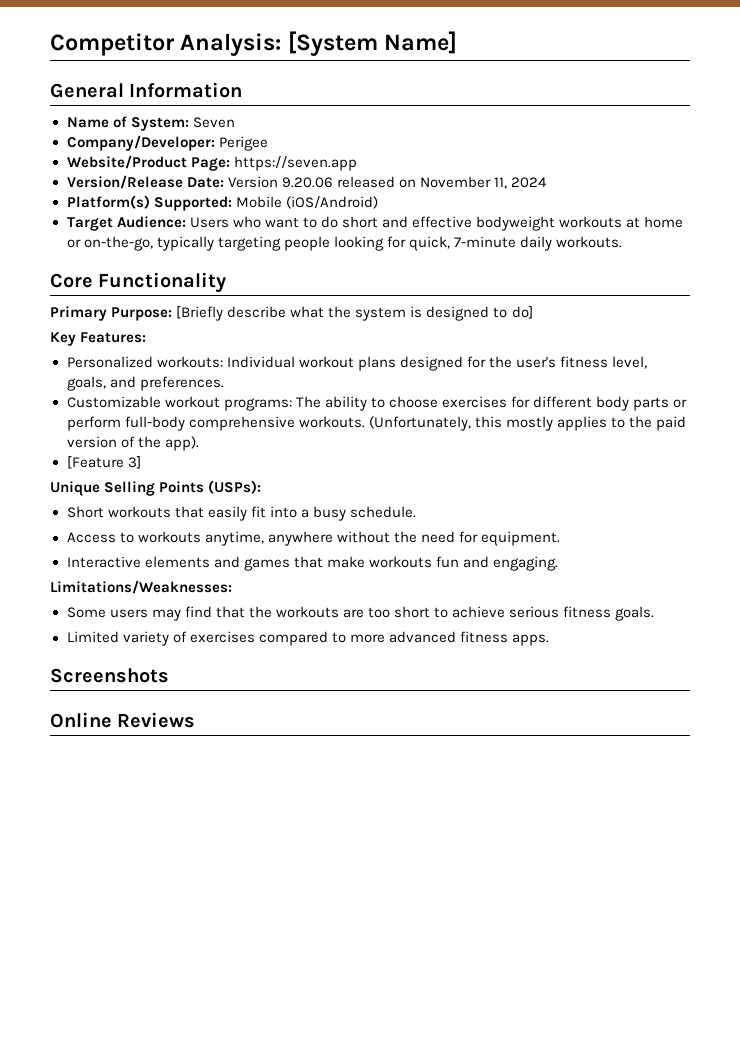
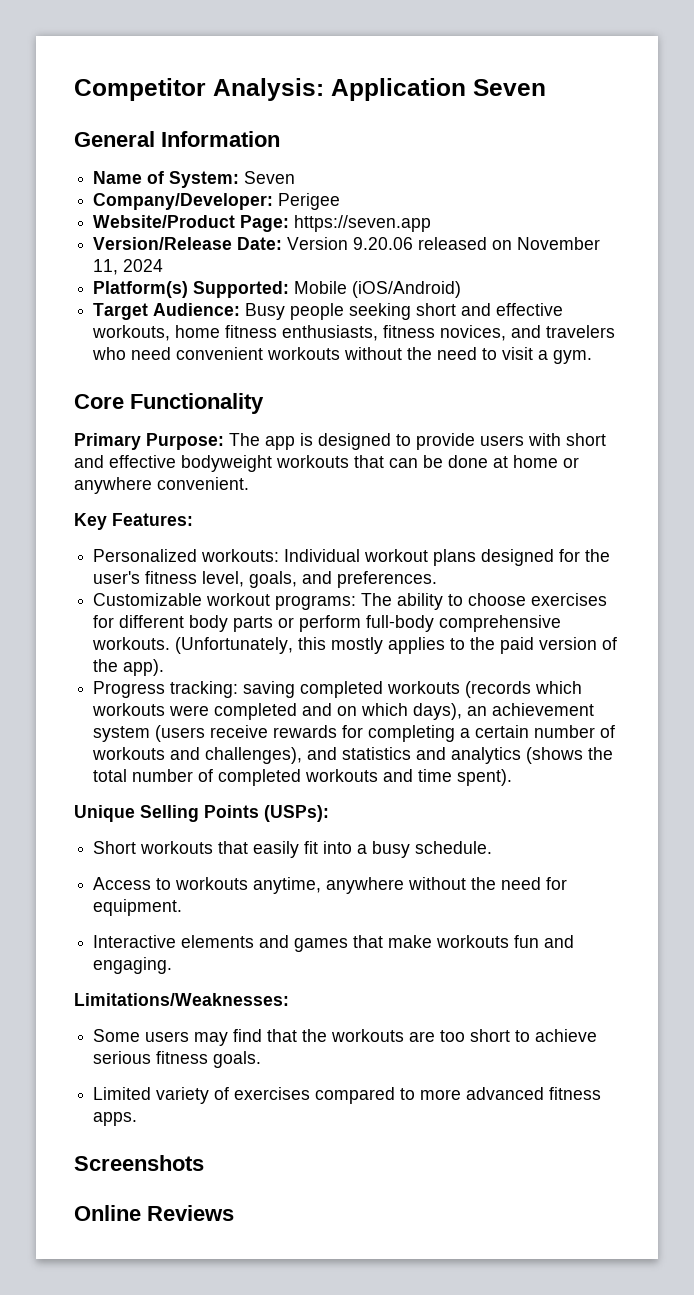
[287,31,458,56] [System Name] -> [331,78,546,101] Application Seven
[189,216,684,231] [66,236,623,251] [50,272,227,293] [50,306,533,321] Users who want to do short and effective bodyweight workouts at home or on-the-go, typically targeting people looking for quick, 7-minute daily workouts. // Core Functionality // Primary Purpose: [Briefly describe what the system is designed to do] -> [245,303,564,320] [92,325,616,341] [92,347,593,364] [74,393,264,414] [74,433,606,450] [74,455,579,472] [74,477,249,494] Busy people seeking short and effective workouts, home fitness enthusiasts, fitness novices, and travelers who need convenient workouts without the need to visit a gym. // Core Functionality // Primary Purpose: The app is designed to provide users with short and effective bodyweight workouts that can be done at home or anywhere convenient.
[66,456,141,469] [Feature 3] -> [93,681,583,698] [92,703,595,720] [93,725,616,742] [92,747,614,764] [93,769,513,786] Progress tracking: saving completed workouts (records which workouts were completed and on which days), an achievement system (users receive rewards for completing a certain number of workouts and challenges), and statistics and analytics (shows the total number of completed workouts and time spent).

